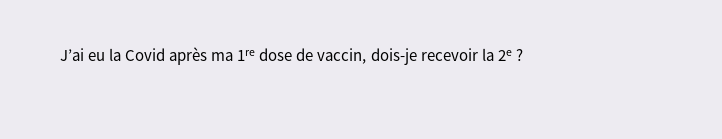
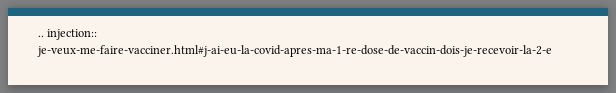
[60,47,523,65] J’ai eu la Covid après ma 1re dose de vaccin, dois-je recevoir la 2e ? -> [38,29,98,40] [37,45,552,57] .. injection:: je-veux-me-faire-vacciner.html#j-ai-eu-la-covid-apres-ma-1-re-dose-de-vaccin-dois-je-recevoir-la-2-e

